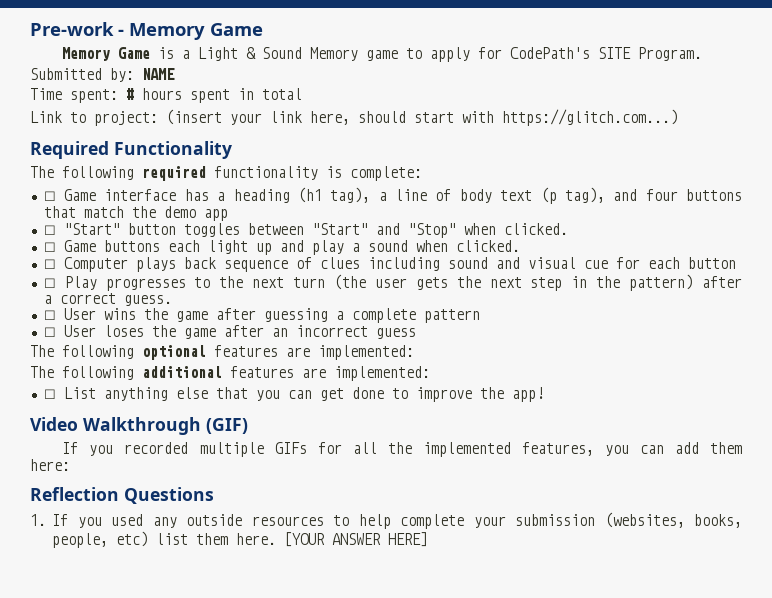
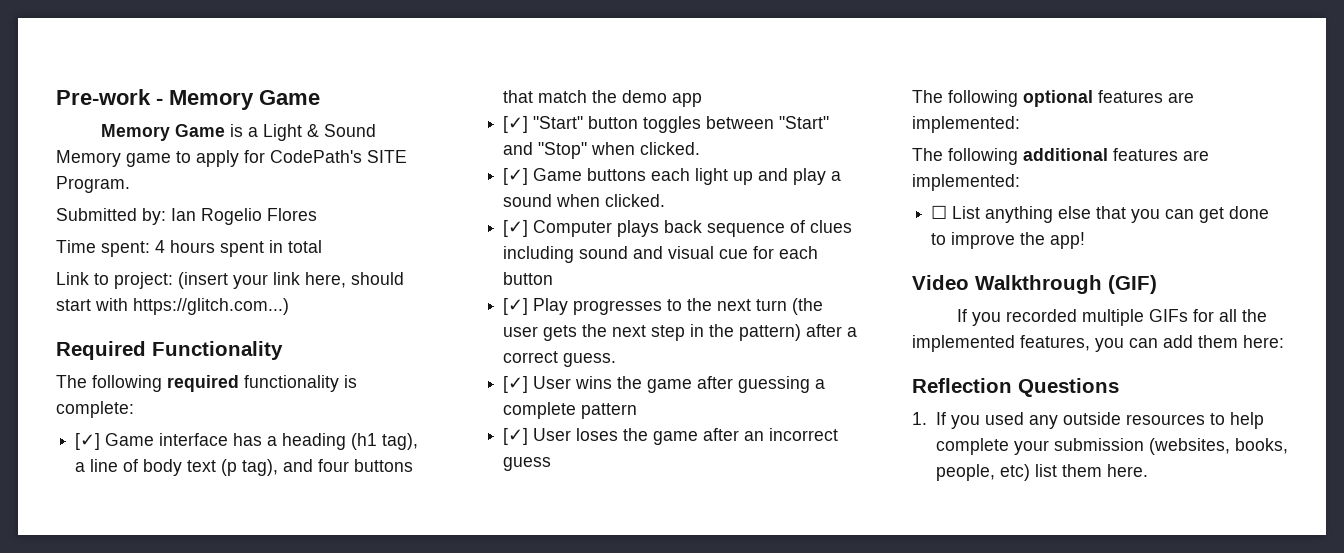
[142,68,175,80] NAME -> [171,208,317,225] Ian Rogelio Flores
[126,88,134,100] # -> [155,240,165,253] 4
[43,191,56,201] ☐ -> [75,433,101,450] [✓]
[43,225,56,235] ☐ -> [503,116,529,133] [✓]
[43,242,56,252] ☐ -> [503,168,529,185] [✓]
[43,259,56,269] ☐ -> [503,220,529,237] [✓]
[43,278,56,288] ☐ -> [503,298,529,315] [✓]
[43,310,56,320] ☐ -> [503,376,529,393] [✓]
[43,327,56,337] ☐ -> [503,428,529,445] [✓]
[284,532,429,547] [YOUR ANSWER HERE] -> (1148, 470) none

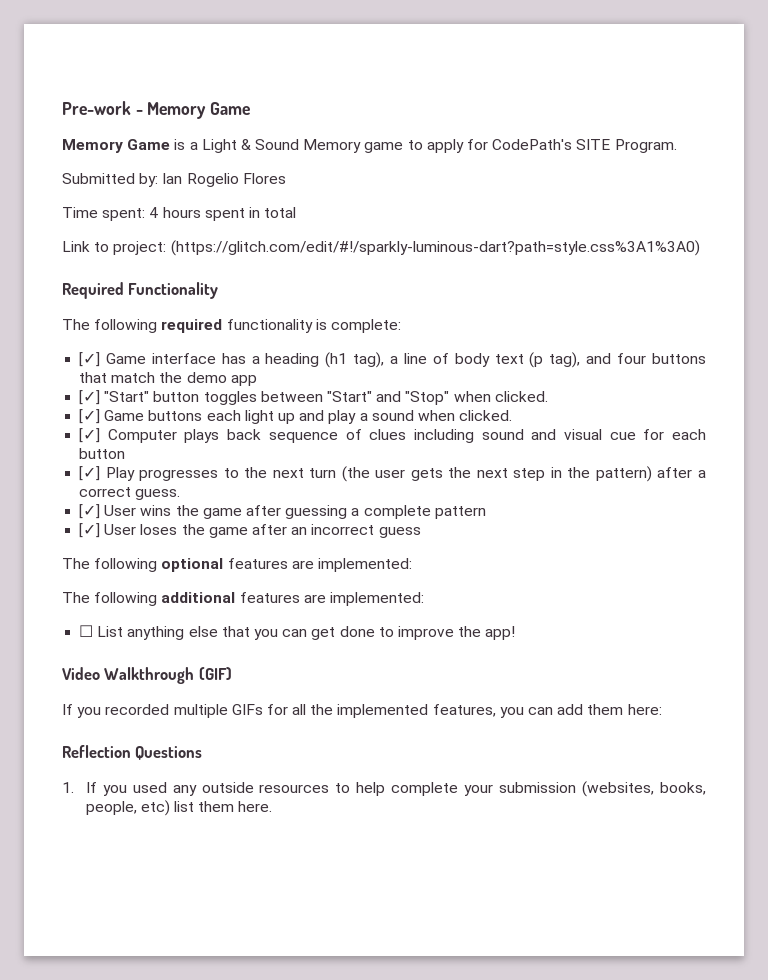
[178,272,404,289] [56,298,289,315] (insert your link here, should start with https://glitch.com...) -> [170,240,700,256] (https://glitch.com/edit/#!/sparkly-luminous-dart?path=style.css%3A1%3A0)

